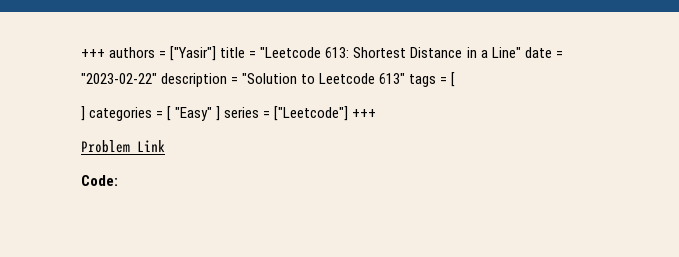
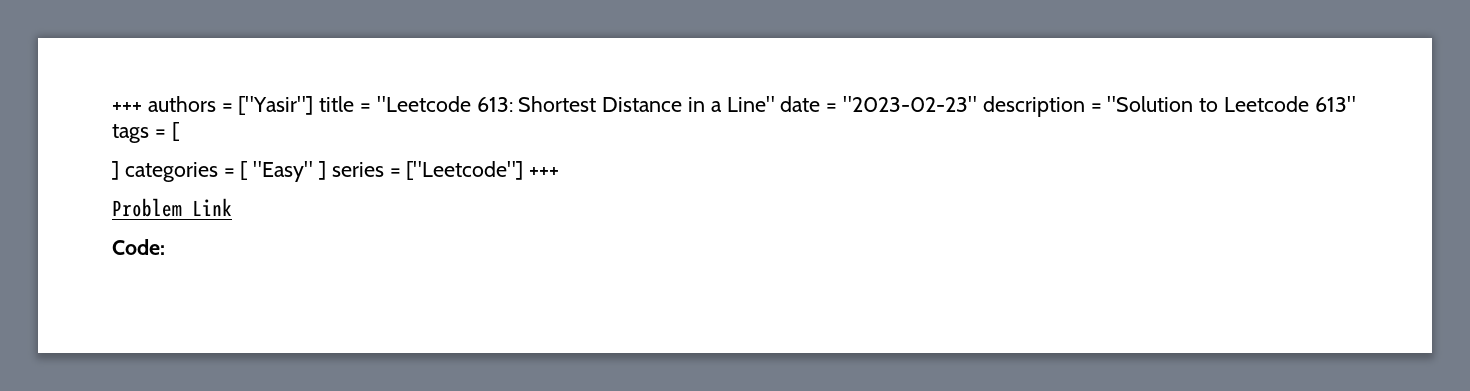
[81,73,157,84] "2023-02-22" -> [843,96,978,112] "2023-02-23"

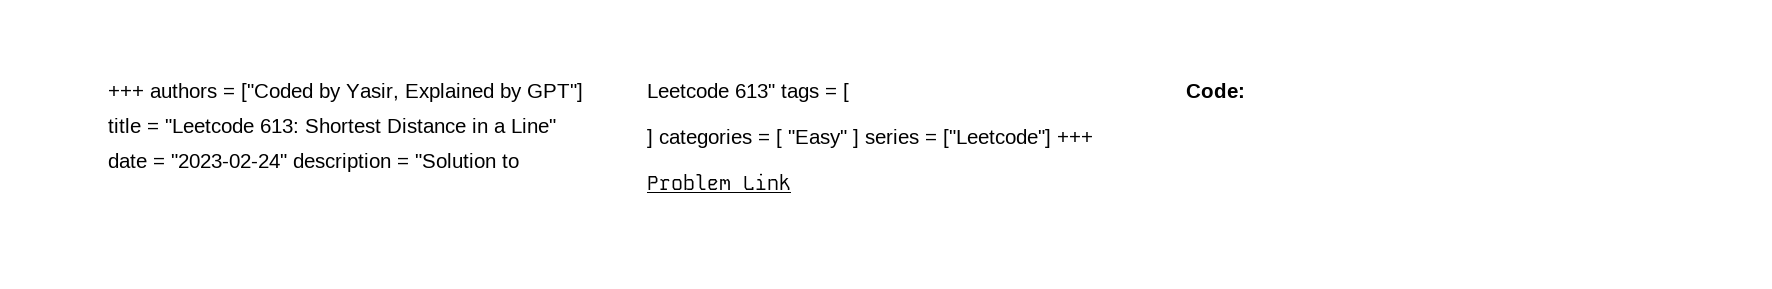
[238,96,314,115] ["Yasir"] -> [241,83,583,102] ["Coded by Yasir, Explained by GPT"]
[843,96,978,112] "2023-02-23" -> [171,154,287,168] "2023-02-24"

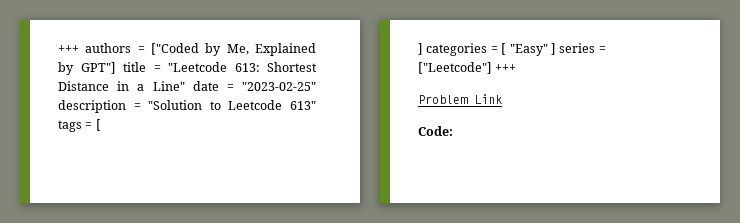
[346,83,399,101] Yasir, -> [226,44,249,55] Me,
[171,154,287,168] "2023-02-24" -> [242,82,316,91] "2023-02-25"

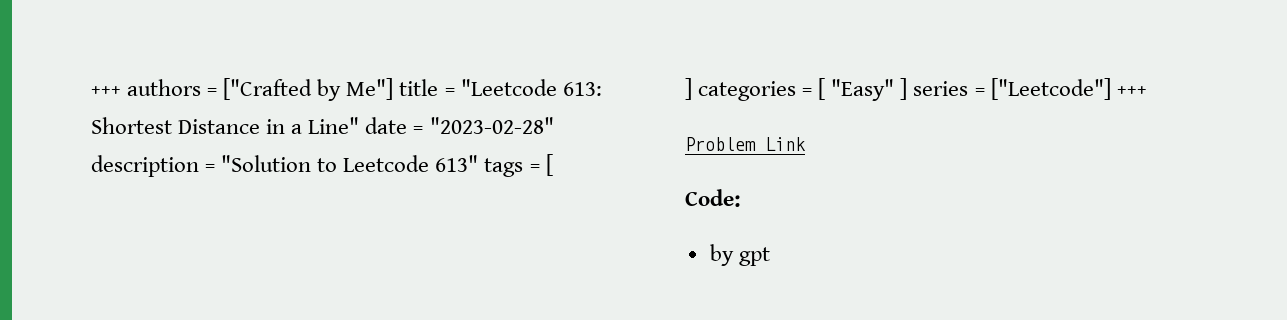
[151,43,316,56] [58,62,116,75] ["Coded by Me, Explained by GPT"] -> [223,78,394,101] ["Crafted by Me"]
[242,82,316,91] "2023-02-25" -> [429,117,554,134] "2023-02-28"
(453, 131) none -> [709,244,770,266] // by gpt

